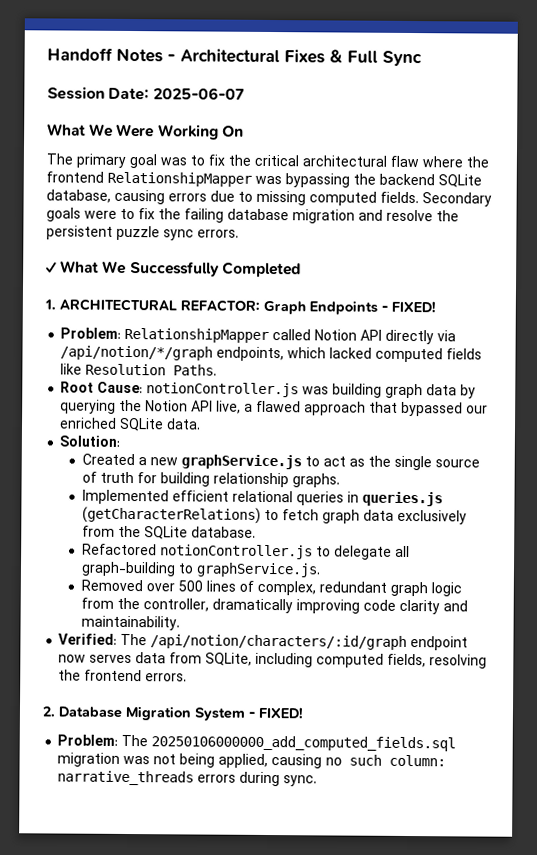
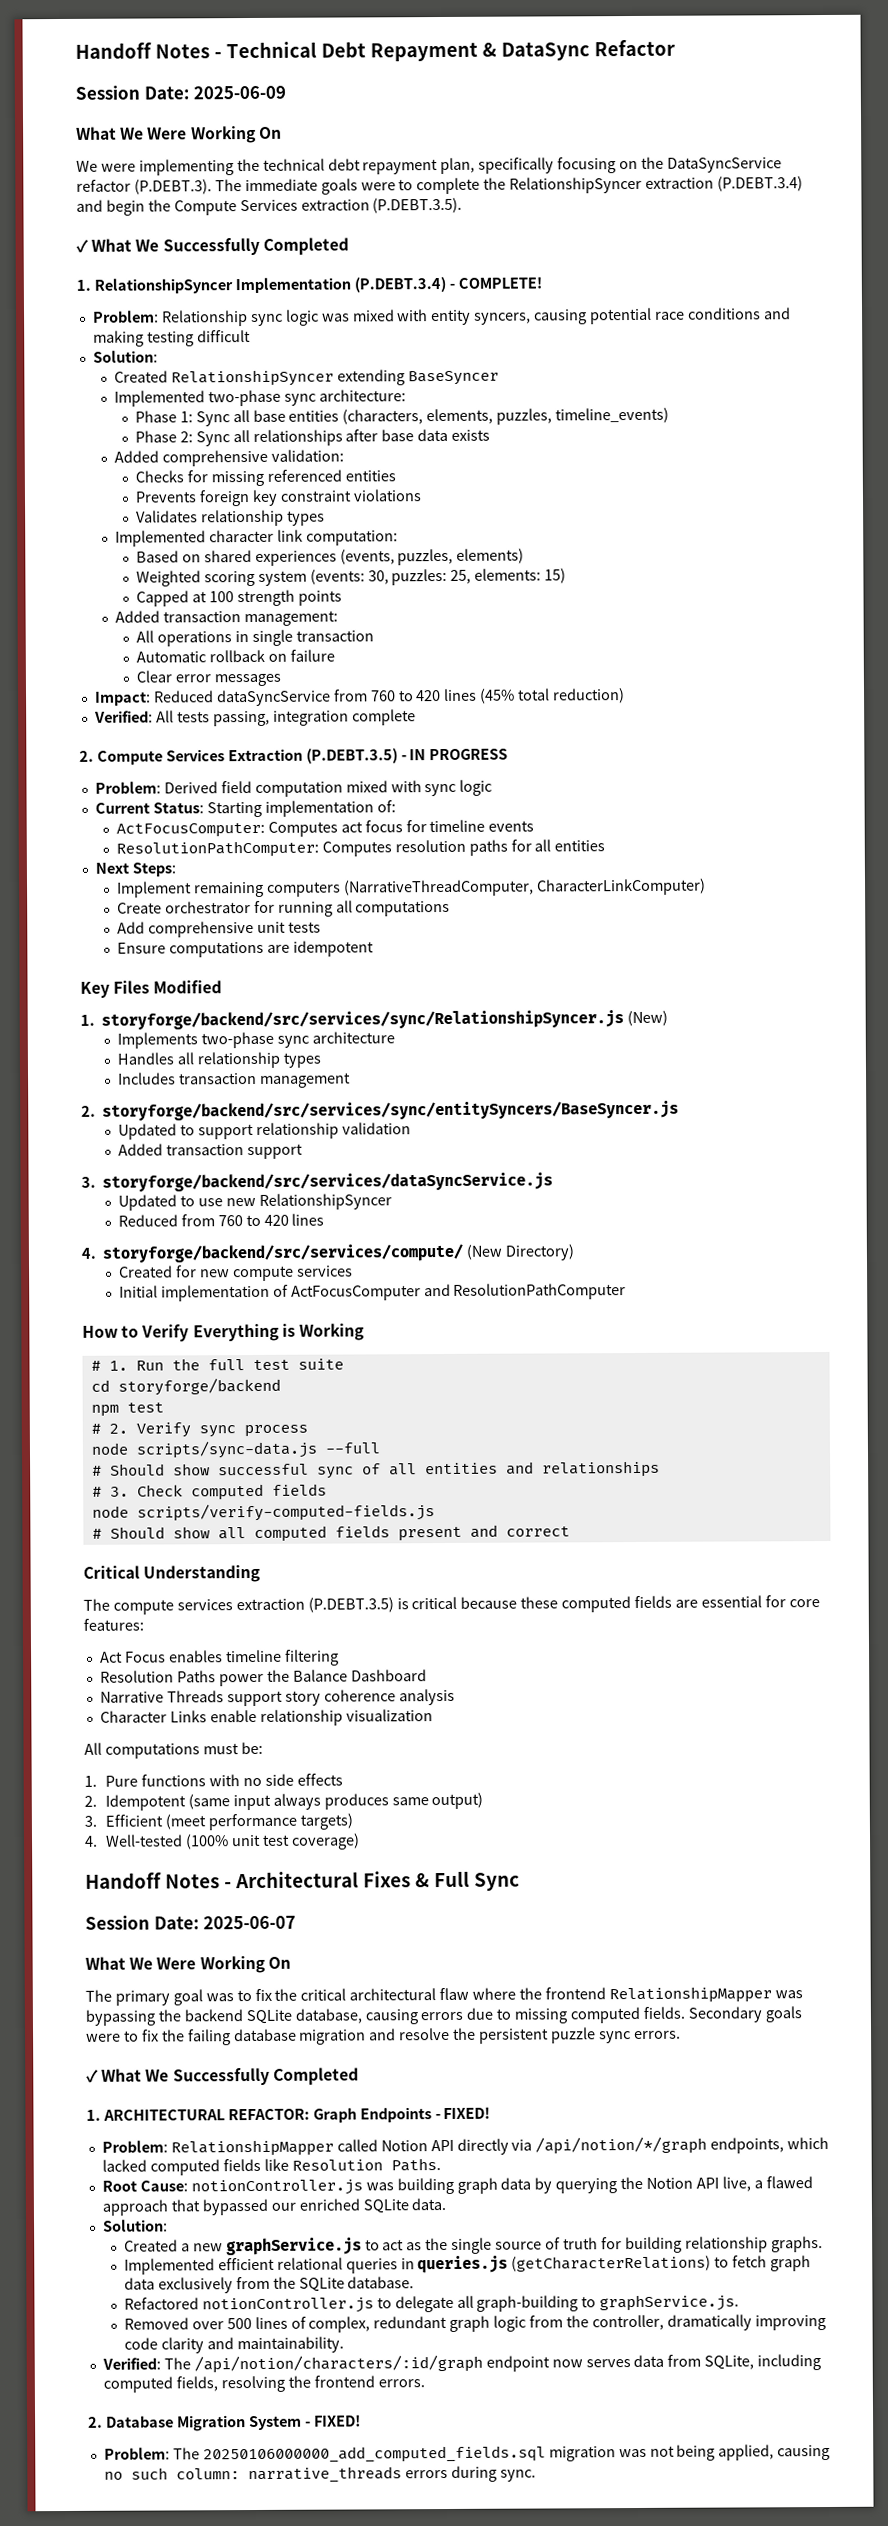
[47,47,176,63] Handoff Notes - -> [75,39,676,62] [75,85,287,100] [76,125,282,144] [76,156,782,176] [76,176,804,195] [76,197,463,216] [76,237,349,256] [76,276,542,294] [92,307,791,327] [92,330,251,347] [92,350,158,363] [113,369,499,387] [113,389,406,407] [134,407,670,427] [134,428,491,447] [113,449,344,467] [134,469,396,487] [134,489,422,507] [135,509,325,527] [114,529,398,547] [135,548,525,566] [135,568,567,587] [135,589,342,607] [114,610,338,627] [135,629,374,647] [135,649,335,663] [135,670,281,687] [94,688,626,707] [93,709,416,727] [79,748,509,765] [94,779,493,797] [94,800,396,818] [115,819,535,838] [115,839,606,858] [94,862,176,877] [115,878,706,898] [116,900,451,917] [116,920,321,938] [116,940,374,958] [80,980,223,998] [80,1010,669,1030] [116,1031,395,1049] [116,1051,321,1069] [116,1072,351,1088] [81,1100,680,1121] [117,1122,411,1140] [117,1143,303,1160] [81,1172,554,1192] [117,1193,392,1211] [117,1213,325,1227] [81,1243,575,1263] [118,1265,353,1282] [118,1283,627,1302] [82,1323,364,1342] [90,1358,344,1371] [90,1377,281,1396] [90,1402,164,1417] [90,1422,308,1438] [90,1440,380,1459] [91,1460,660,1479] [91,1483,327,1501] [91,1503,435,1522] [91,1524,570,1543] [83,1564,261,1583] [83,1595,820,1615] [83,1618,144,1631] [99,1649,339,1666] [99,1669,427,1687] [99,1688,455,1707] [99,1709,433,1726] [84,1741,263,1759] [84,1773,343,1787] [84,1792,484,1811] [84,1813,353,1831] [84,1833,360,1850] [85,1872,232,1889] Handoff Notes - Technical Debt Repayment & DataSync Refactor // Session Date: 2025-06-09 // What We Were Working On // We were implementing the technical debt repayment plan, specifically focusing on the DataSyncService refactor (P.DEBT.3). The immediate goals were to complete the RelationshipSyncer extraction (P.DEBT.3.4) and begin the Compute Services extraction (P.DEBT.3.5). // ✓ What We Successfully Completed // 1. RelationshipSyncer Implementation (P.DEBT.3.4) - COMPLETE! // Problem: Relationship sync logic was mixed with entity syncers, causing potential race conditions and making testing difficult // Solution: // Created RelationshipSyncer extending BaseSyncer // Implemented two-phase sync architecture: // Phase 1: Sync all base entities (characters, elements, puzzles, timeline_events) // Phase 2: Sync all relationships after base data exists // Added comprehensive validation: // Checks for missing referenced entities // Prevents foreign key constraint violations // Validates relationship types // Implemented character link computation: // Based on shared experiences (events, puzzles, elements) // Weighted scoring system (events: 30, puzzles: 25, elements: 15) // Capped at 100 strength points // Added transaction management: // All operations in single transaction // Automatic rollback on failure // Clear error messages // Impact: Reduced dataSyncService from 760 to 420 lines (45% total reduction) // Verified: All tests passing, integration complete // 2. Compute Services Extraction (P.DEBT.3.5) - IN PROGRESS // Problem: Derived field computation mixed with sync logic // Current Status: Starting implementation of: // ActFocusComputer: Computes act focus for timeline events // ResolutionPathComputer: Computes resolution paths for all entities // Next Steps: // Implement remaining computers (NarrativeThreadComputer, CharacterLinkComputer) // Create orchestrator for running all computations // Add comprehensive unit tests // Ensure computations are idempotent // Key Files Modified // 1. storyforge/backend/src/services/sync/RelationshipSyncer.js (New) // Implements two-phase sync architecture // Handles all relationship types // Includes transaction management // 2. storyforge/backend/src/services/sync/entitySyncers/BaseSyncer.js // Updated to support relationship validation // Added transaction support // 3. storyforge/backend/src/services/dataSyncService.js // Updated to use new RelationshipSyncer // Reduced from 760 to 420 lines // 4. storyforge/backend/src/services/compute/ (New Directory) // Created for new compute services // Initial implementation of ActFocusComputer and ResolutionPathComputer // How to Verify Everything is Working // # 1. Run the full test suite // cd storyforge/backend // npm test // # 2. Verify sync process // node scripts/sync-data.js --full // # Should show successful sync of all entities and relationships // # 3. Check computed fields // node scripts/verify-computed-fields.js // # Should show all computed fields present and correct // Critical Understanding // The compute services extraction (P.DEBT.3.5) is critical because these computed fields are essential for core features: // Act Focus enables timeline filtering // Resolution Paths power the Balance Dashboard // Narrative Threads support story coherence analysis // Character Links enable relationship visualization // All computations must be: // 1. Pure functions with no side effects // 2. Idempotent (same input always produces same output) // 3. Efficient (meet performance targets) // 4. Well-tested (100% unit test coverage) // Handoff Notes -

